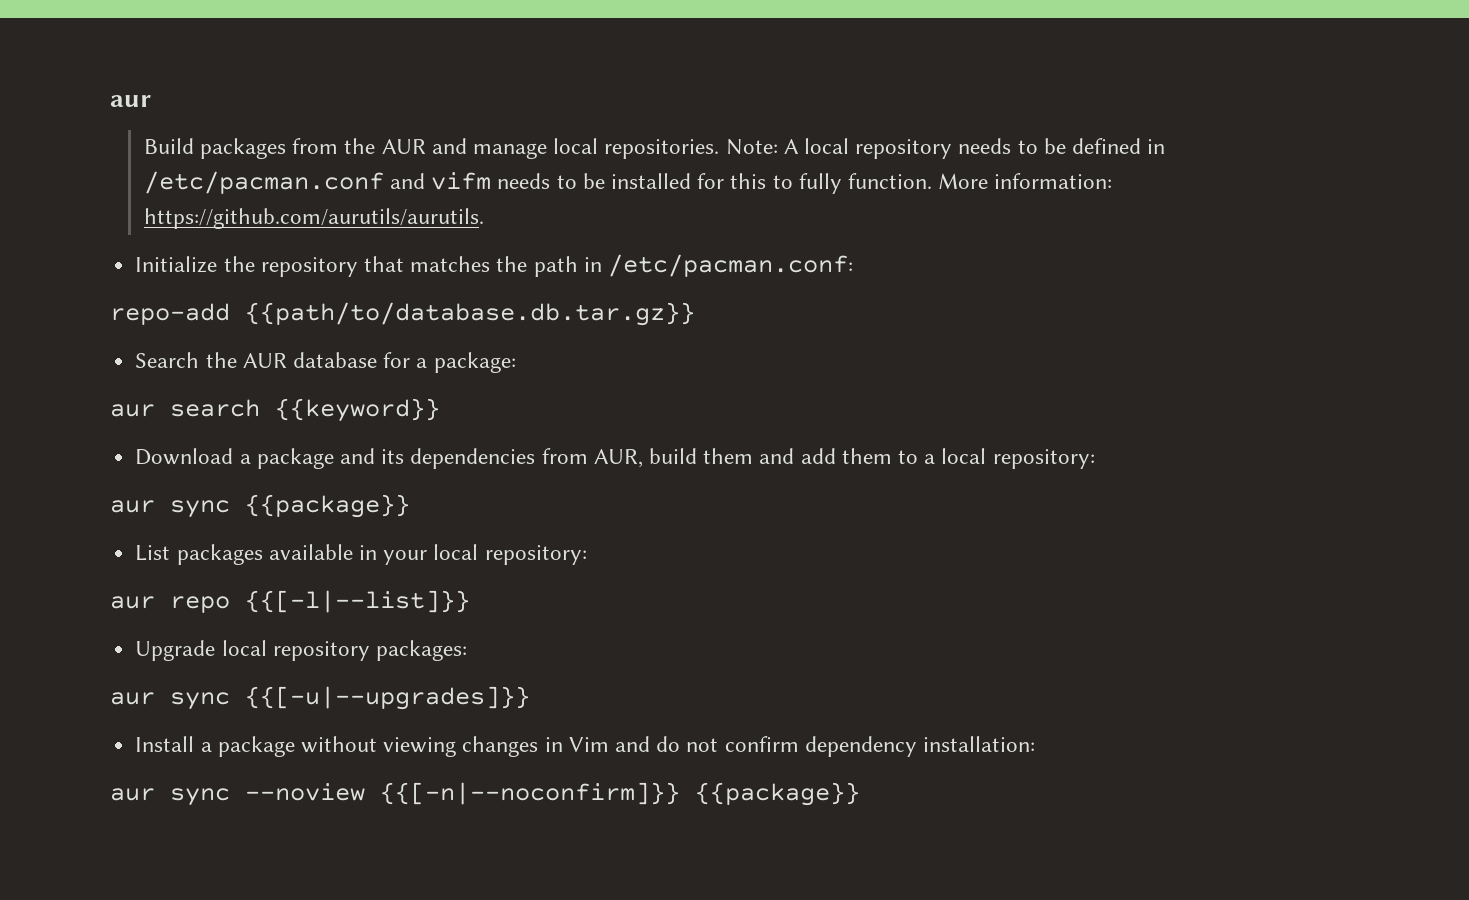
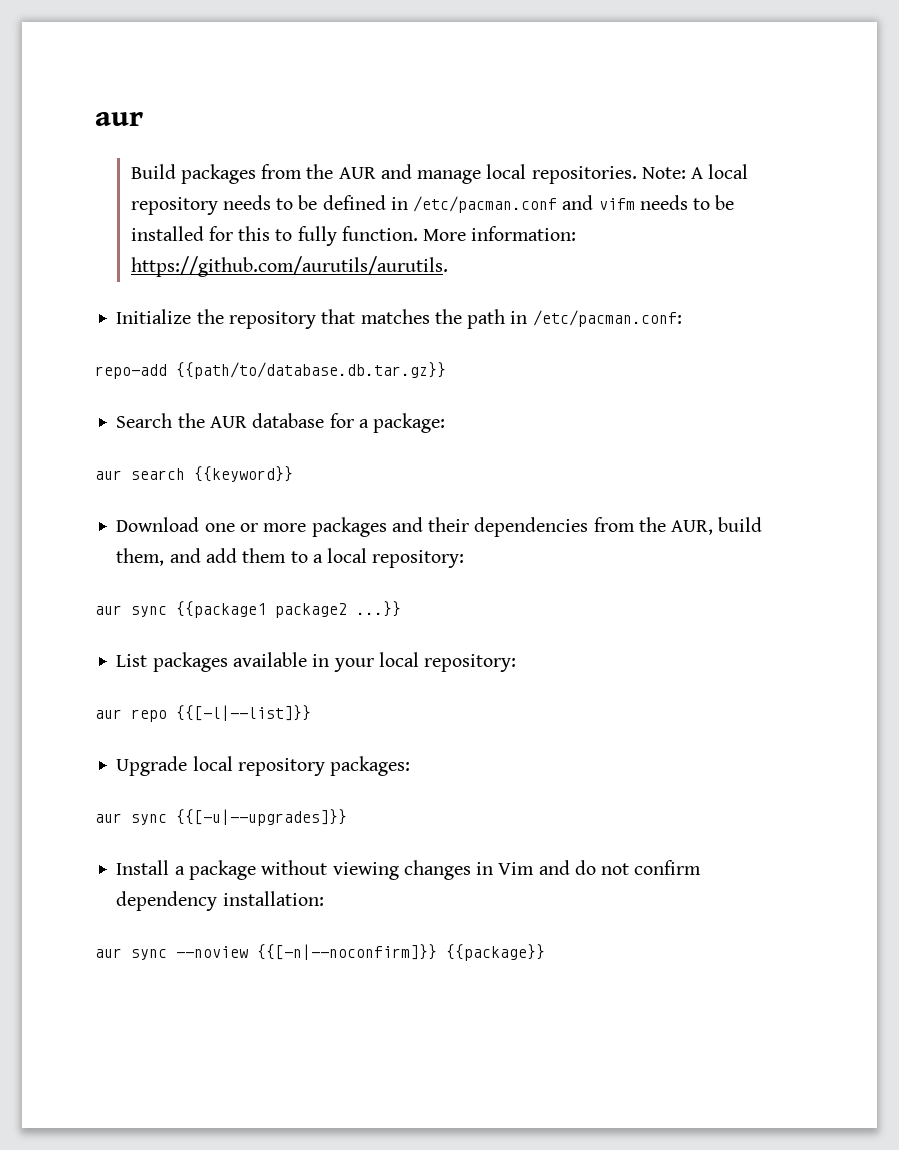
[239,448,405,469] a package and its -> [204,517,470,537] one or more packages and their
(588, 456) none -> [638,517,666,532] the
[703,448,754,464] them -> [116,548,165,566] them,
[245,494,410,518] {{package}} -> [176,601,401,618] {{package1 package2 ...}}

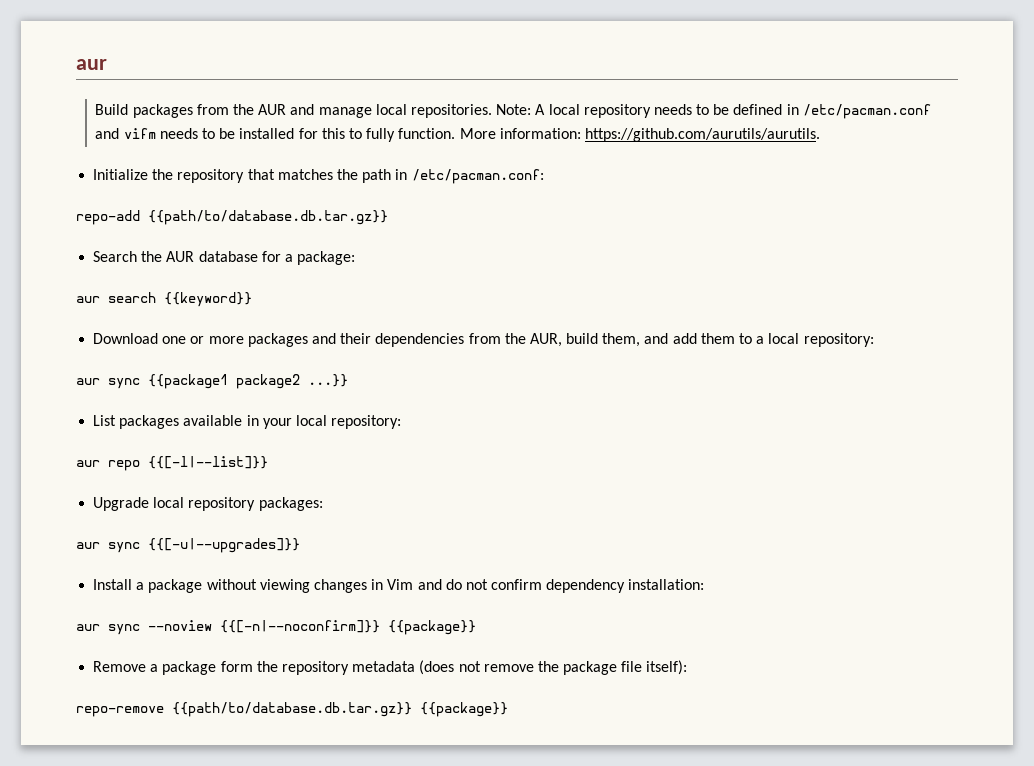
(545, 952) none -> [93,660,688,675] [76,702,508,717] // Remove a package form the repository metadata (does not remove the package file itself): // repo-remove {{path/to/database.db.tar.gz}} {{package}}

